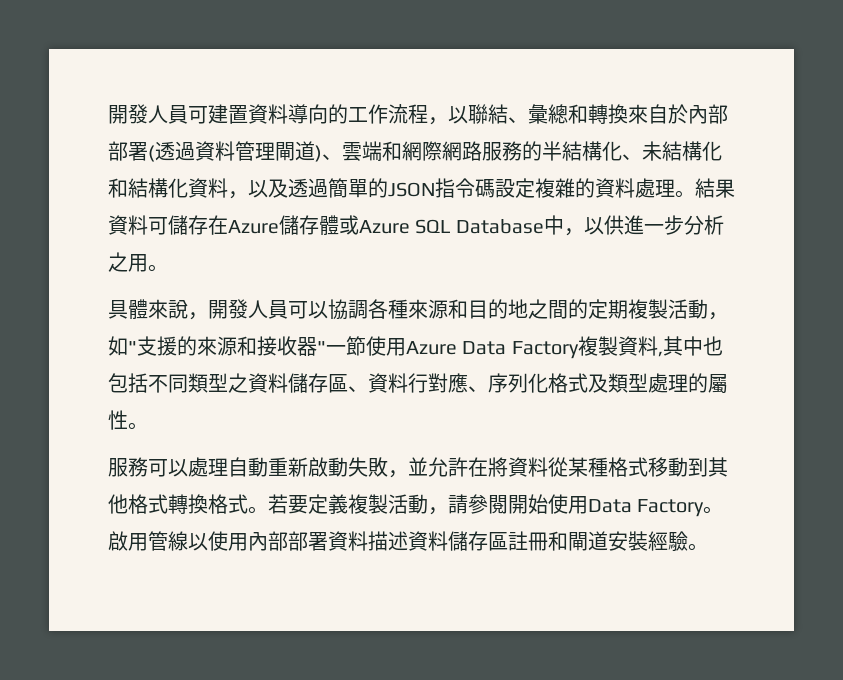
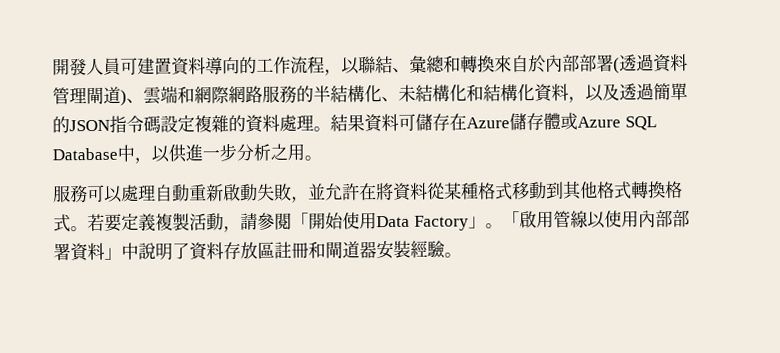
[108,299,728,320] [108,336,723,359] [108,373,728,394] [108,410,148,430] // 具體來說，開發人員可以協調各種來源和目的地之間的定期複製活動，如"支援的來源和接收器"一節使用Azure Data Factory複製資料,其中也包括不同類型之資料儲存區、資料行對應、序列化格式及類型處理的屬性。 -> (322, 158) none
(508, 504) none -> [291,212,309,228] 「
[703,506,724,514] 。 -> [467,211,520,229] 」。「
[368,531,488,551] 描述資料儲存 -> [104,241,258,261] 」中說明了資料存放
(608, 541) none -> [359,241,377,259] 器

